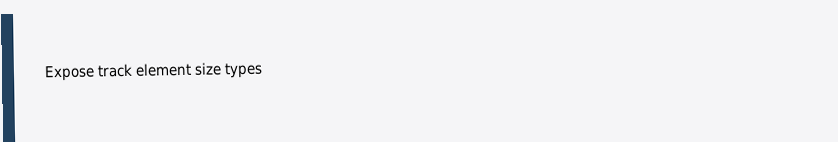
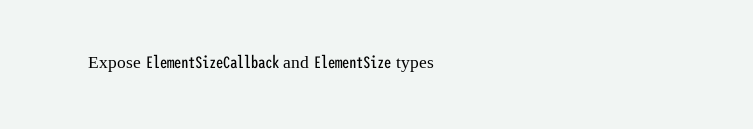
[97,62,222,78] track element size -> [145,54,392,69] ElementSizeCallback and ElementSize

